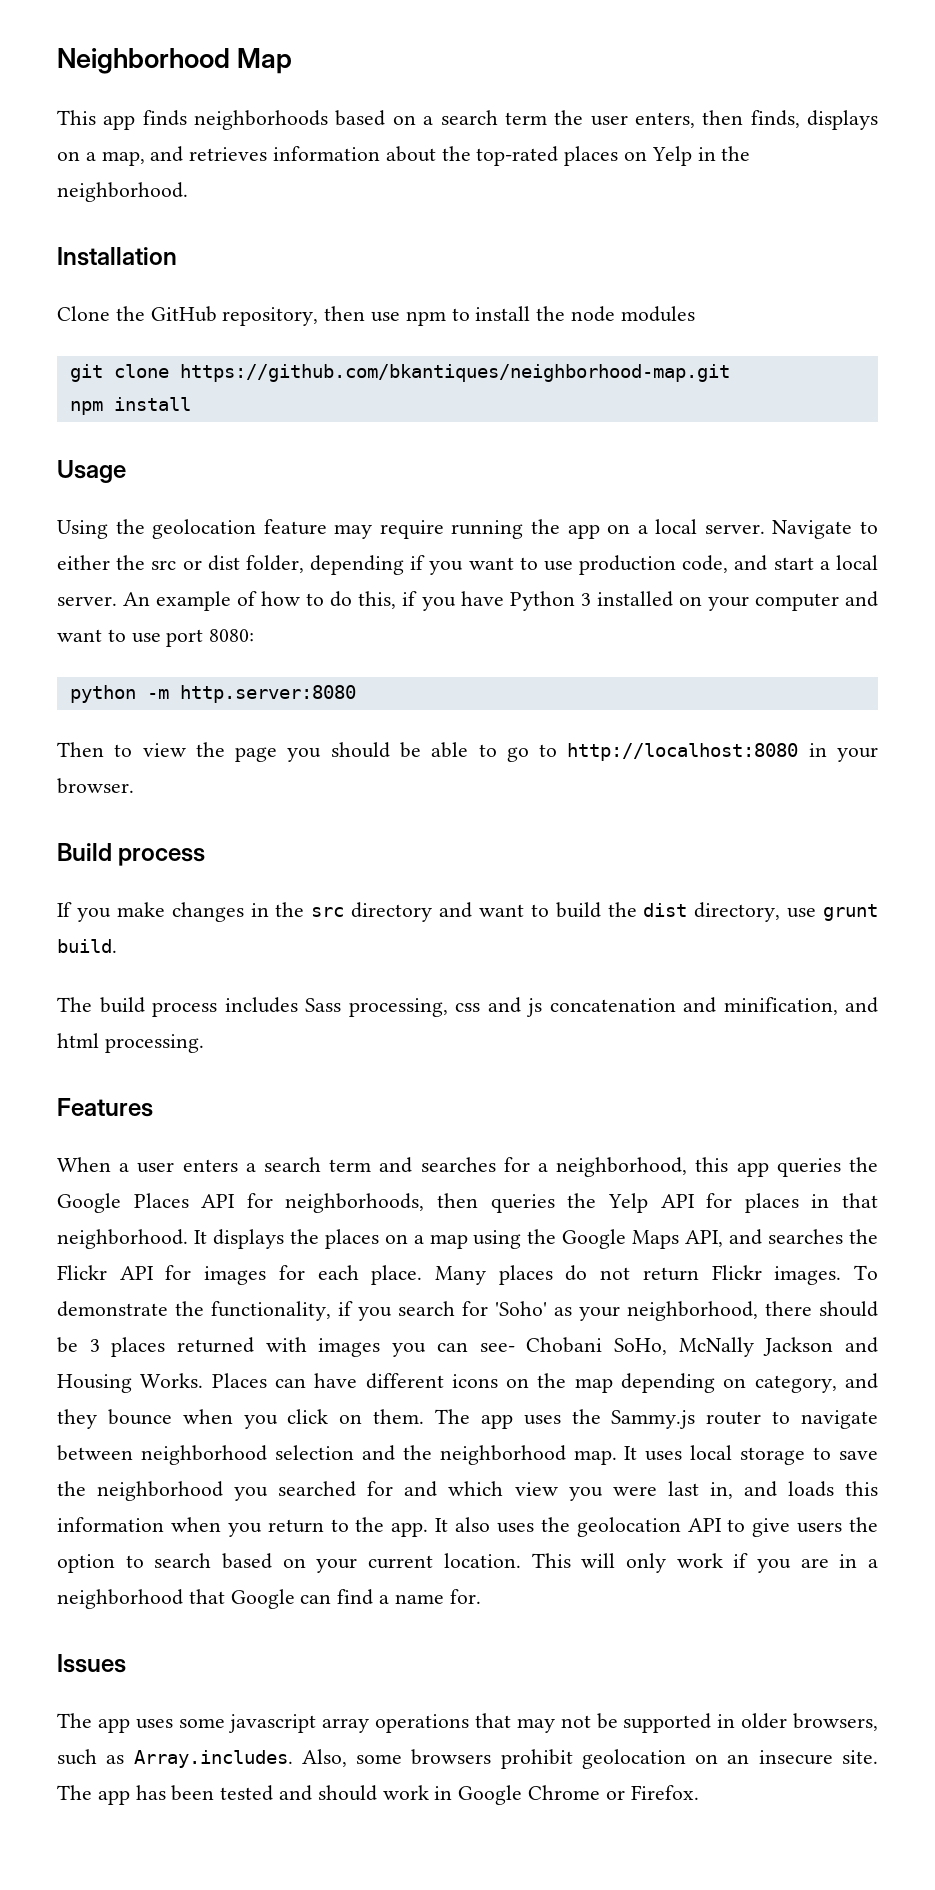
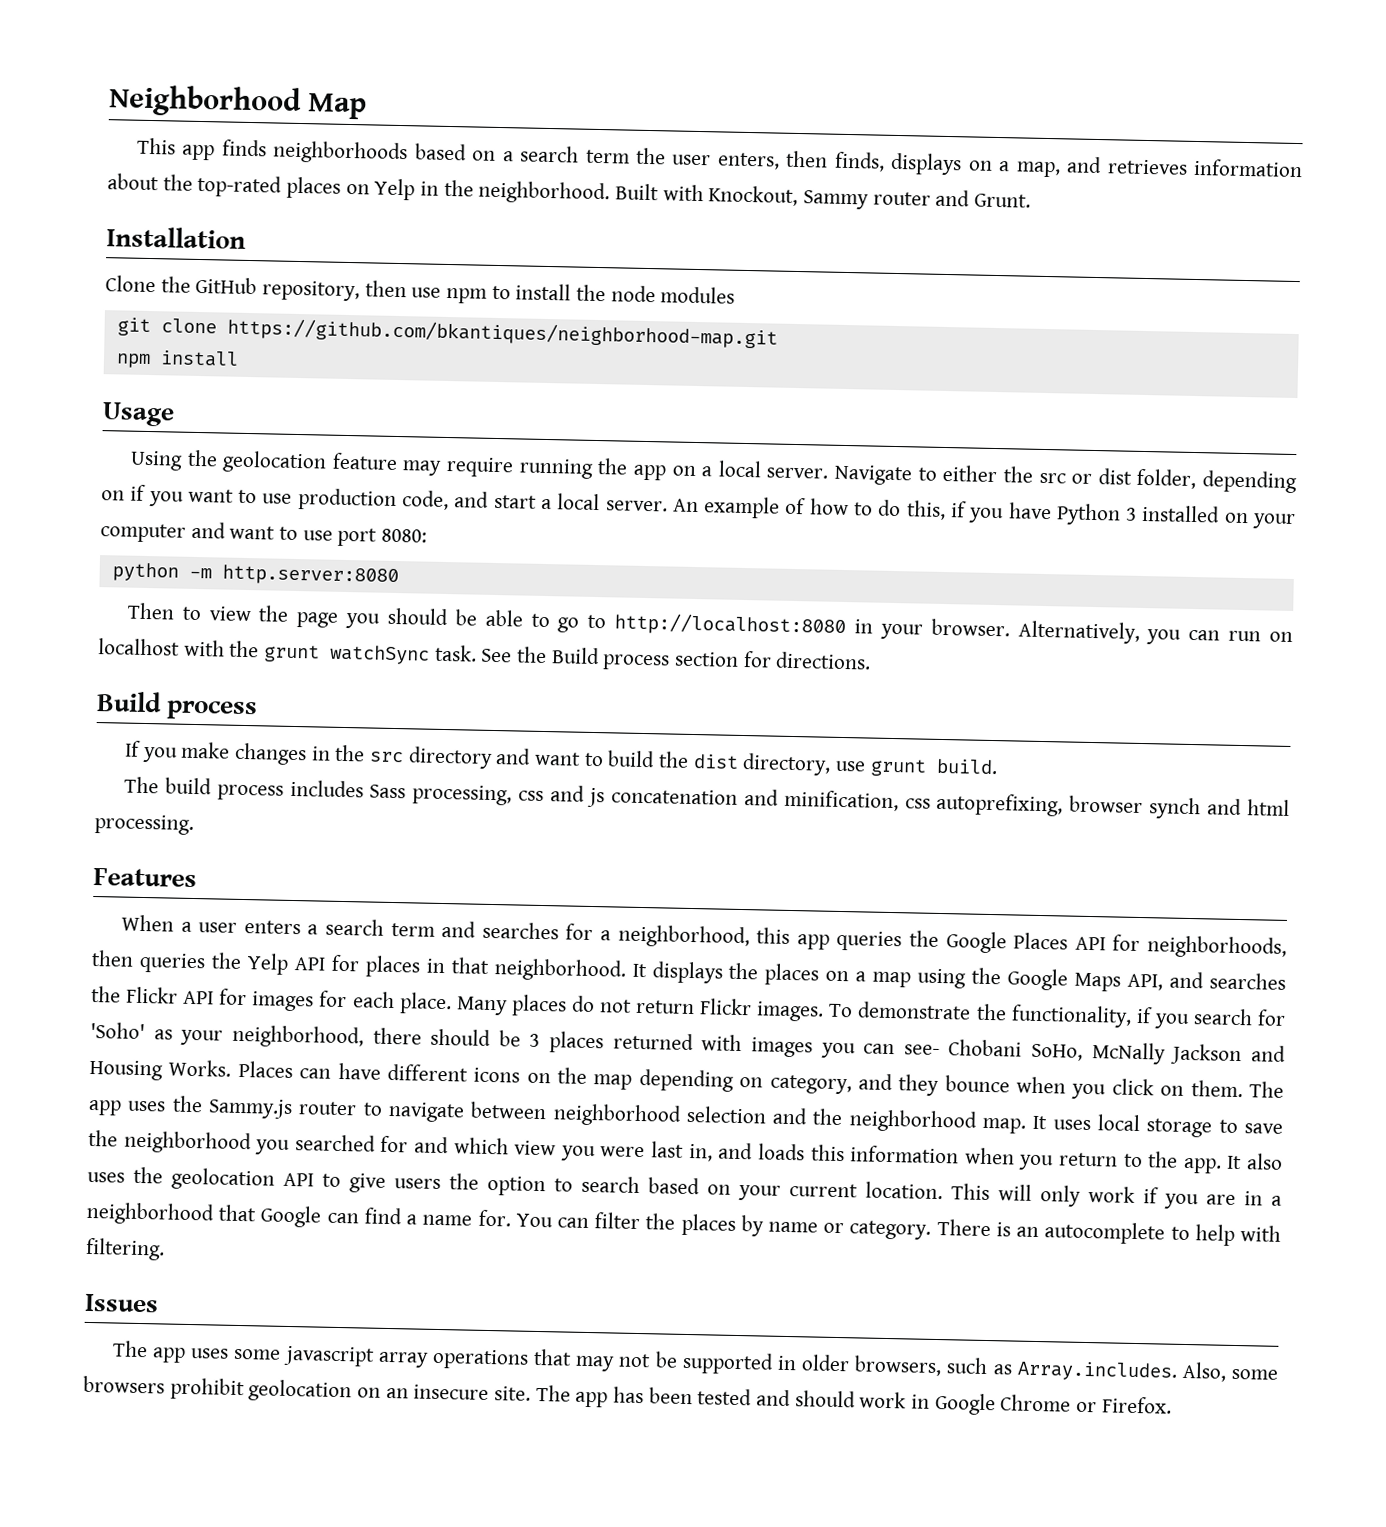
(188, 192) none -> [615,183,1032,210] Built with Knockout, Sammy router and Grunt.
(405, 565) none -> [101,490,125,501] on
(134, 786) none -> [1017,620,1293,645] [98,638,872,671] Alternatively, you can run on localhost with the grunt watchSync task. See the Build process section for directions.
(838, 1006) none -> [904,792,1202,820] css autoprefixing, browser synch
(481, 1596) none -> [515,1212,1282,1246] [85,1237,165,1261] You can filter the places by name or category. There is an autocomplete to help with filtering.

